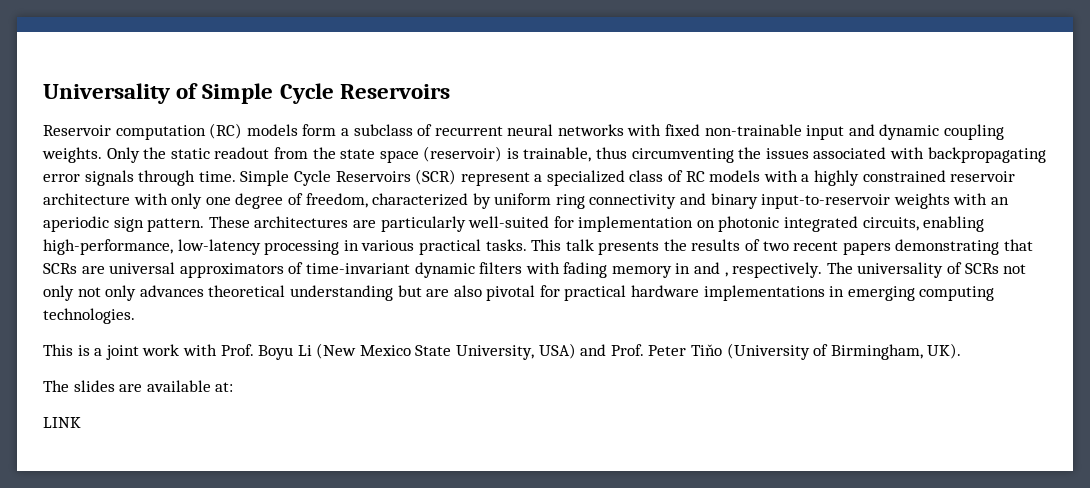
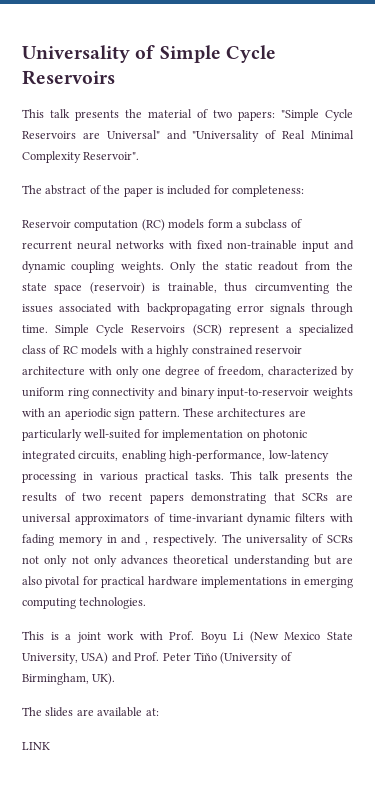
(450, 91) none -> [22,109,353,121] [22,130,354,142] [22,151,140,163] [22,185,304,197] // This talk presents the material of two papers: "Simple Cycle Reservoirs are Universal" and "Universality of Real Minimal Complexity Reservoir". // The abstract of the paper is included for completeness:

